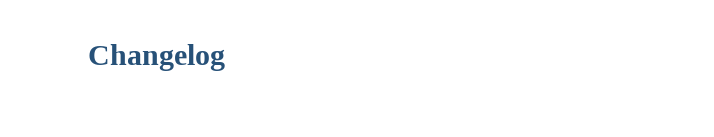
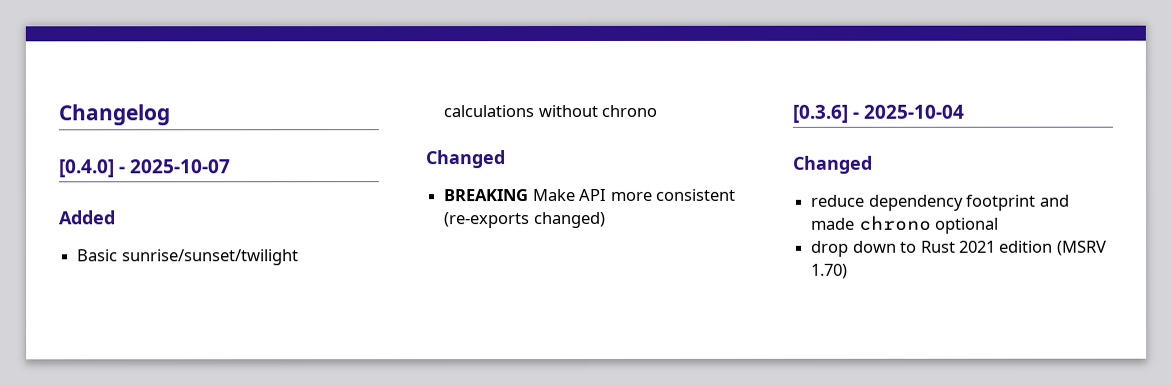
(225, 57) none -> [58,159,231,178] [59,210,116,225] [77,249,299,266] [443,104,658,118] [425,150,505,169] [443,188,736,202] [444,211,606,229] [792,104,965,123] [792,155,872,174] [811,194,1070,211] [811,215,1000,234] [811,240,1107,257] [811,263,849,279] // [0.4.0] - 2025-10-07 // Added // Basic sunrise/sunset/twilight calculations without chrono // Changed // BREAKING Make API more consistent (re-exports changed) // [0.3.6] - 2025-10-04 // Changed // reduce dependency footprint and made chrono optional // drop down to Rust 2021 edition (MSRV 1.70)

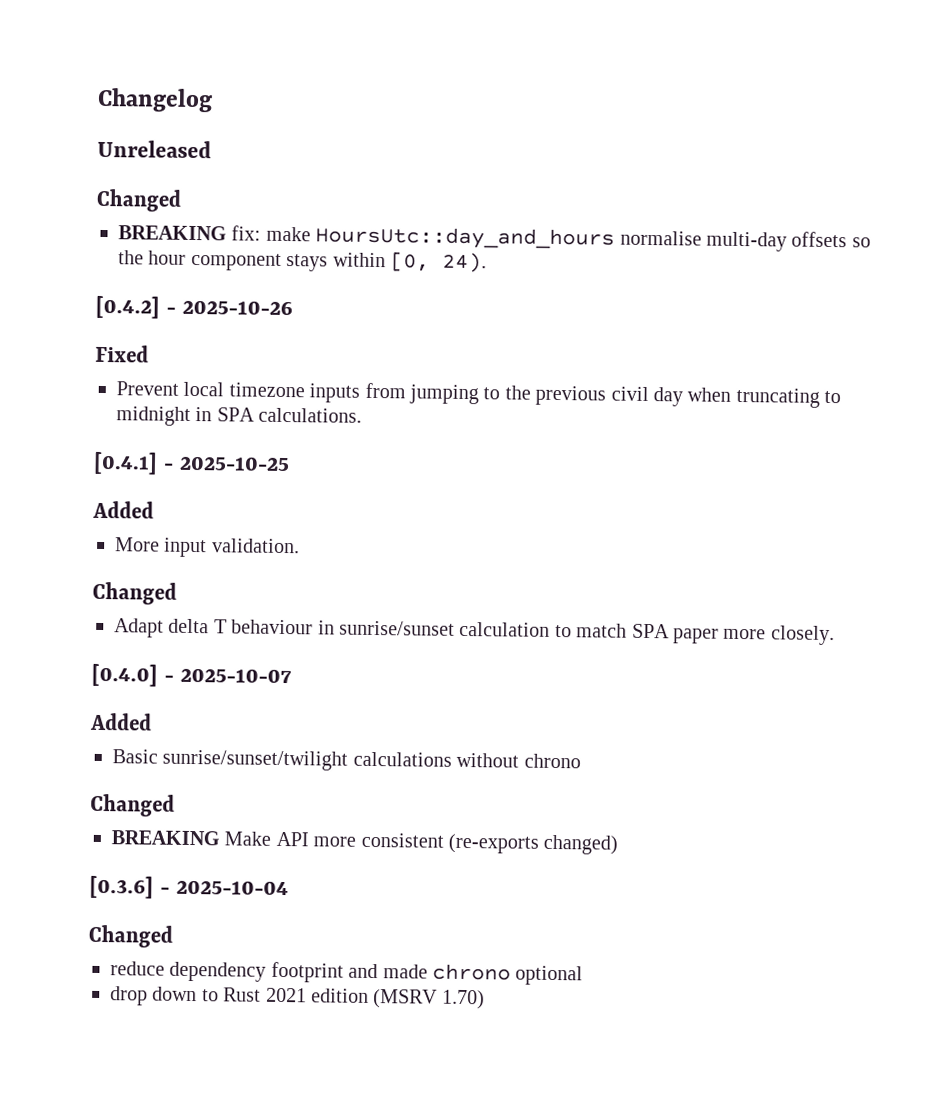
(170, 115) none -> [97,139,212,159] [96,188,182,212] [118,225,871,252] [118,250,487,273] [95,295,293,319] [95,344,149,363] [116,381,842,408] [116,406,363,426] [93,451,290,475] [92,500,154,519] [115,537,300,558] [92,581,177,605] [114,618,835,646] // Unreleased // Changed // BREAKING fix: make HoursUtc::day_and_hours normalise multi-day offsets so the hour component stays within [0, 24). // [0.4.2] - 2025-10-26 // Fixed // Prevent local timezone inputs from jumping to the previous civil day when truncating to midnight in SPA calculations. // [0.4.1] - 2025-10-25 // Added // More input validation. // Changed // Adapt delta T behaviour in sunrise/sunset calculation to match SPA paper more closely.

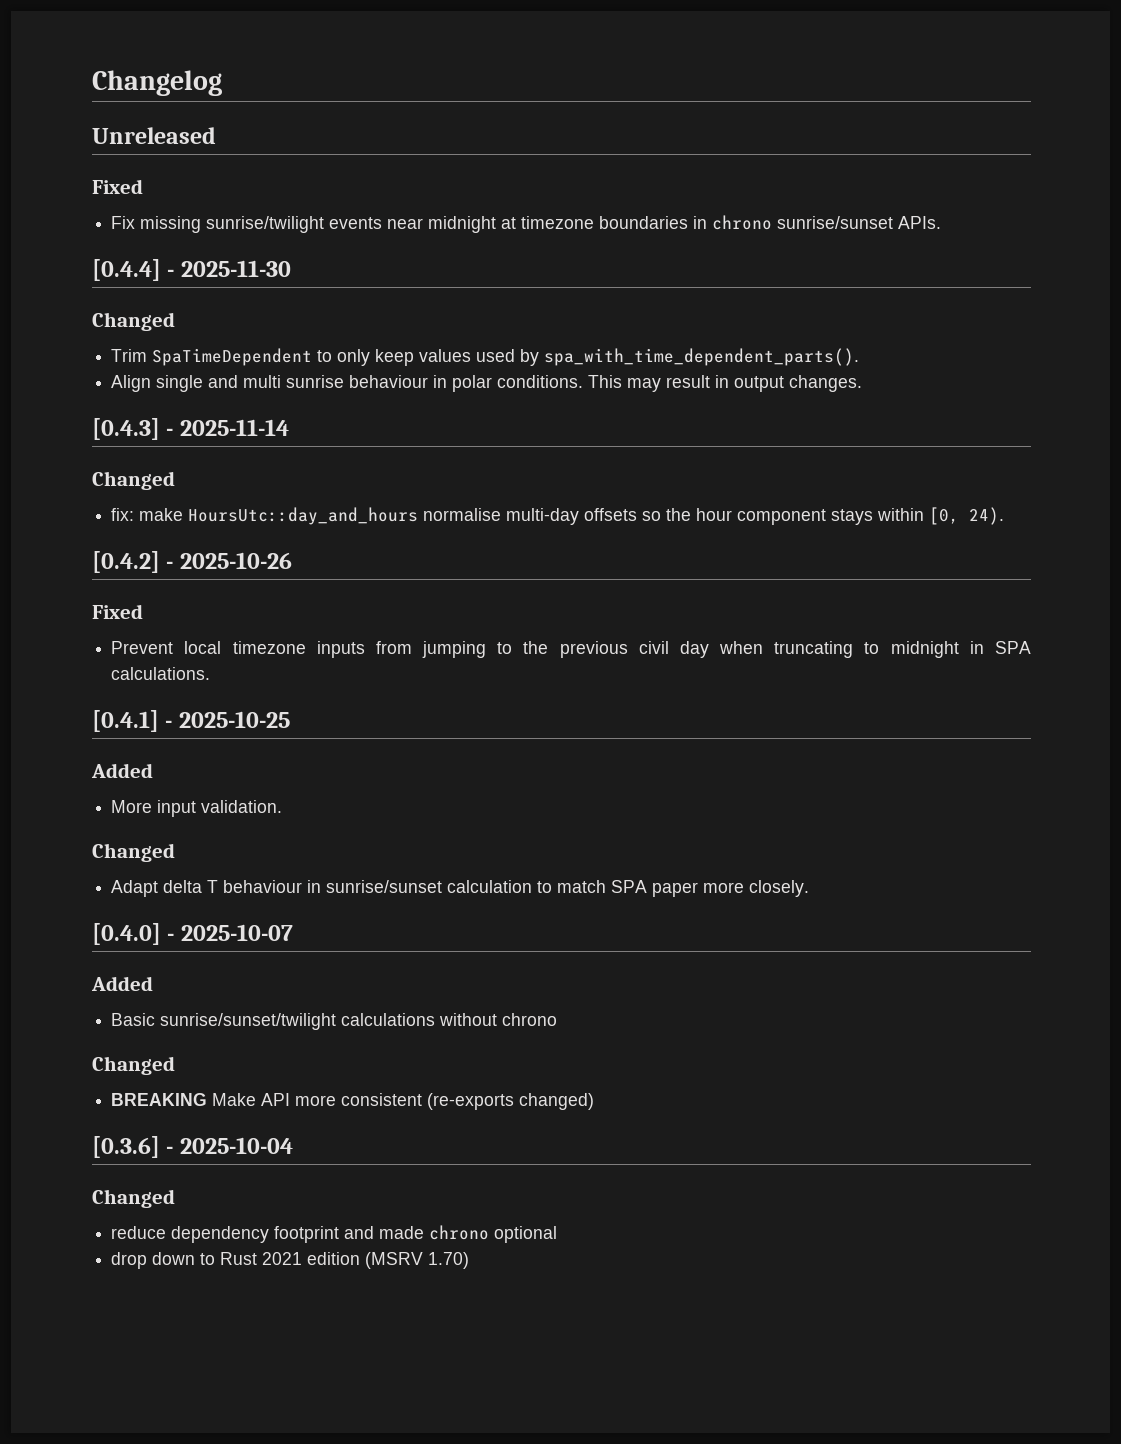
[96,188,182,212] [118,225,227,241] Changed // BREAKING -> [92,179,143,194] [111,215,942,233] [92,259,291,281] [92,312,175,331] [111,348,860,366] [111,375,863,392] [92,418,289,440] [92,471,175,490] Fixed // Fix missing sunrise/twilight events near midnight at timezone boundaries in chrono sunrise/sunset APIs. // [0.4.4] - 2025-11-30 // Changed // Trim SpaTimeDependent to only keep values used by spa_with_time_dependent_parts(). // Align single and multi sunrise behaviour in polar conditions. This may result in output changes. // [0.4.3] - 2025-11-14 // Changed //

